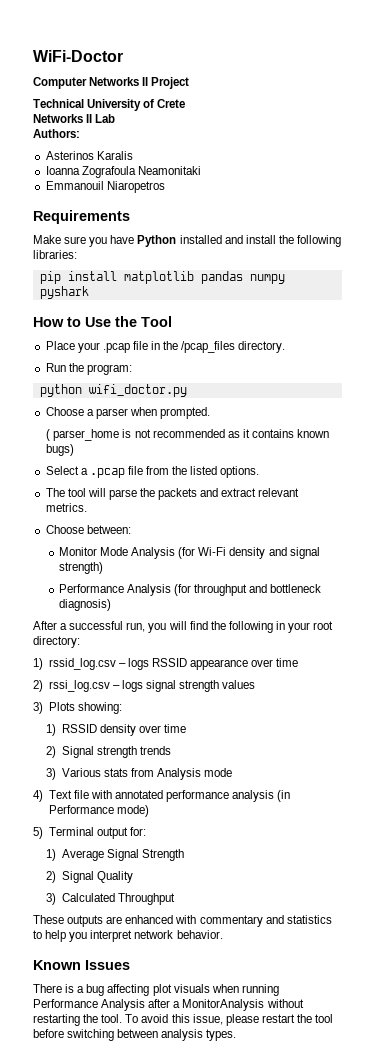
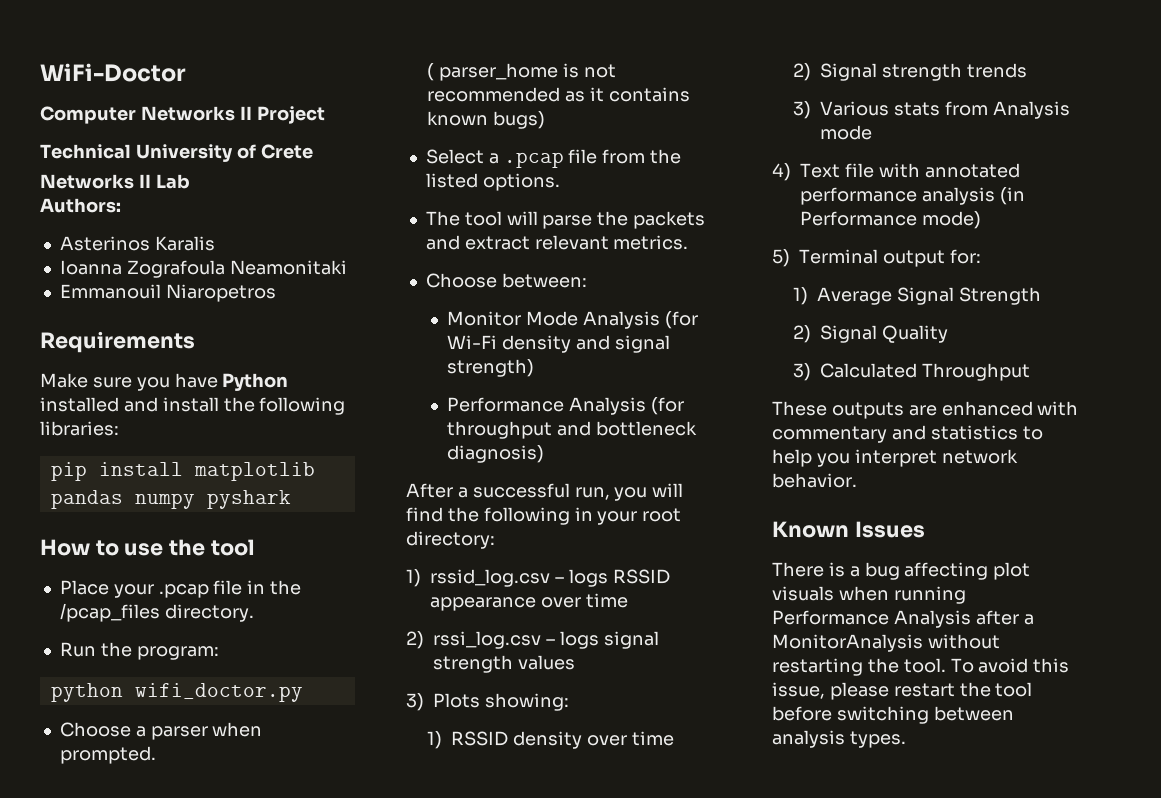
[85,316,172,327] Use the Tool -> [124,539,255,556] use the tool

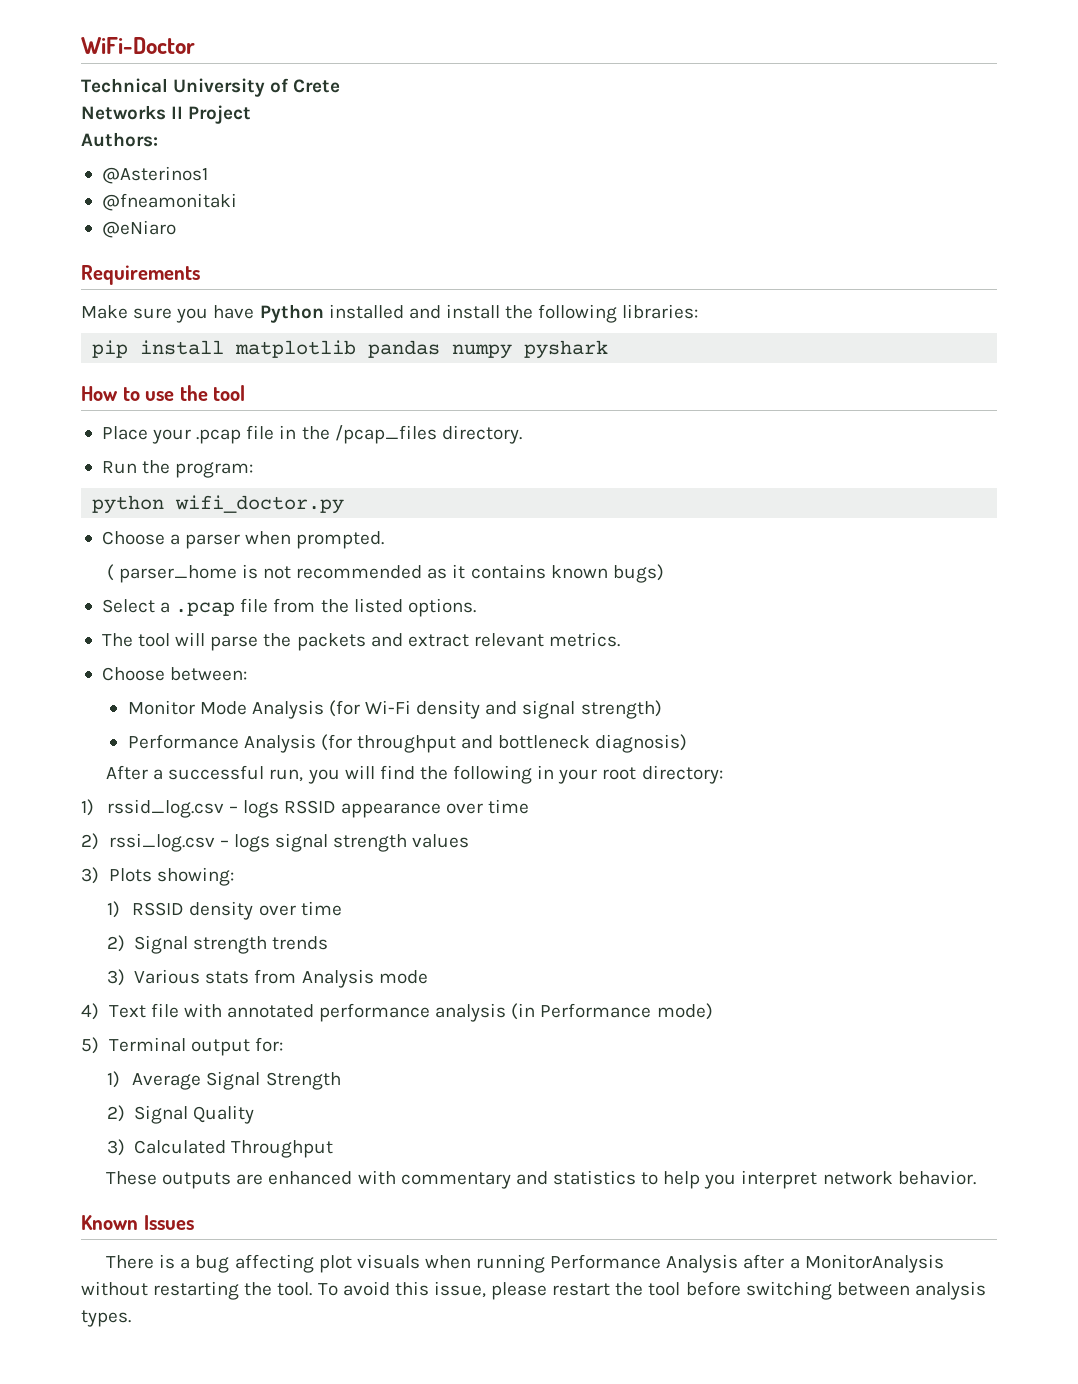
[40,106,325,124] // Computer Networks II Project -> (195, 45) none
[155,174,190,189] Lab -> [188,105,252,124] Project
[59,236,215,251] [59,260,347,278] [59,284,276,302] Asterinos Karalis // Ioanna Zografoula Neamonitaki // Emmanouil Niaropetros -> [101,166,208,184] [101,193,237,211] [101,220,176,238] @Asterinos1 // @fneamonitaki // @eNiaro

